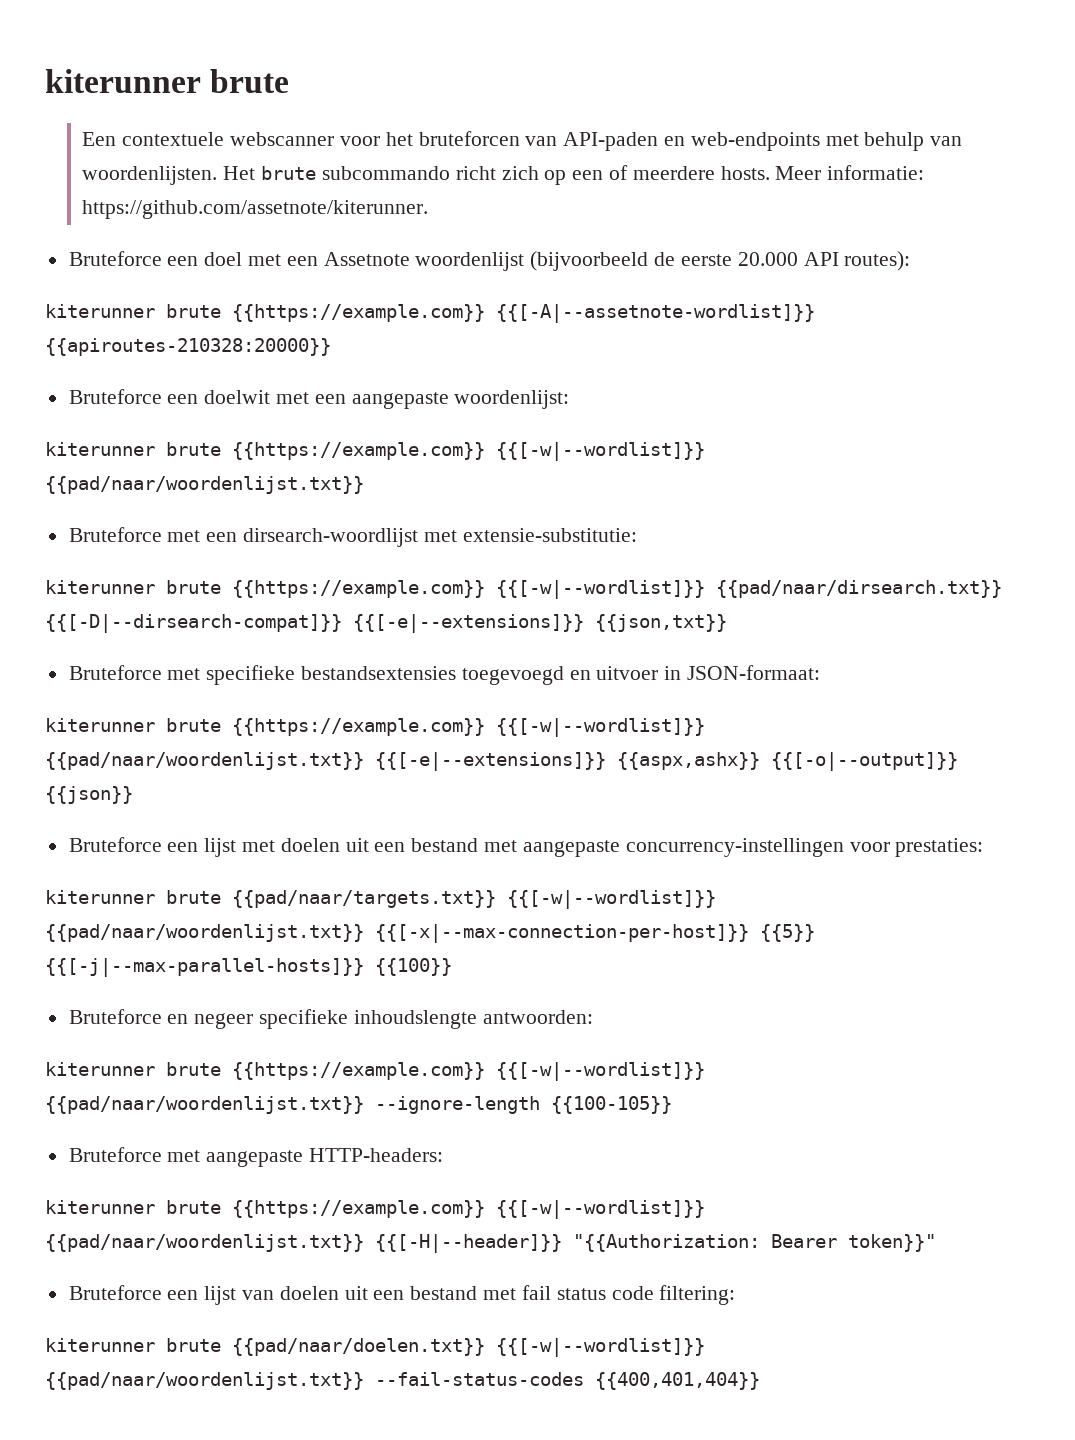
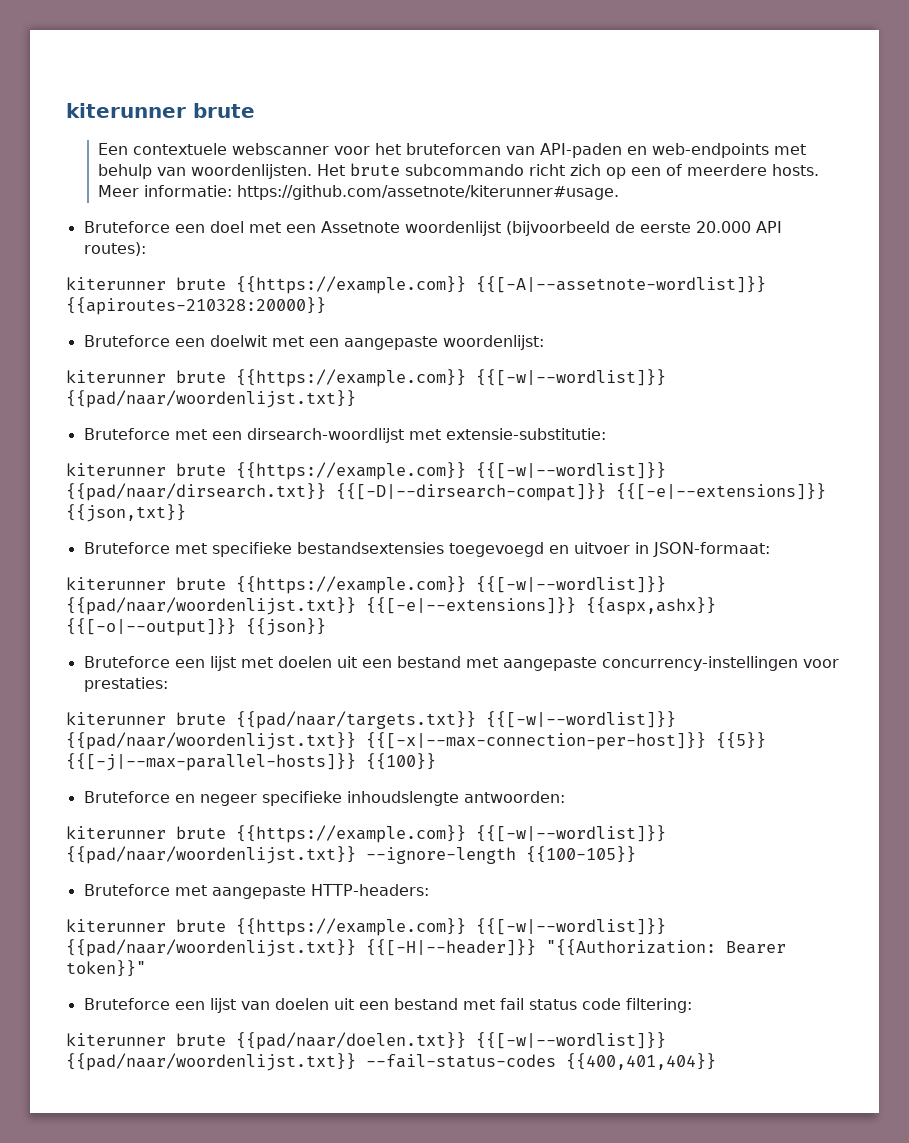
[82,200,429,219] https://github.com/assetnote/kiterunner. -> [236,185,619,200] https://github.com/assetnote/kiterunner#usage.

